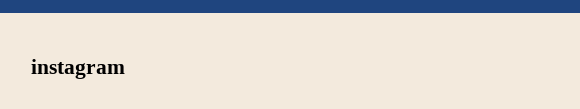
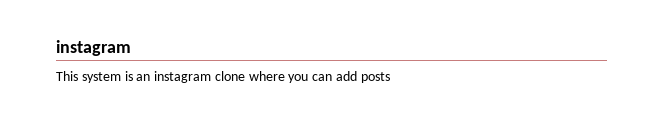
[31,59,125,79] instagram -> [56,40,131,56] [56,71,390,83] instagram // This system is an instagram clone where you can add posts

